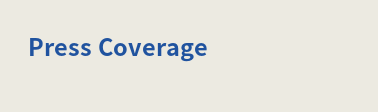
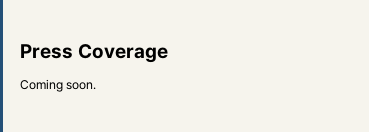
(209, 50) none -> [20,79,97,92] // Coming soon.

